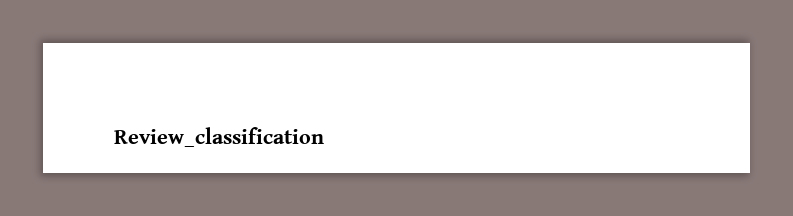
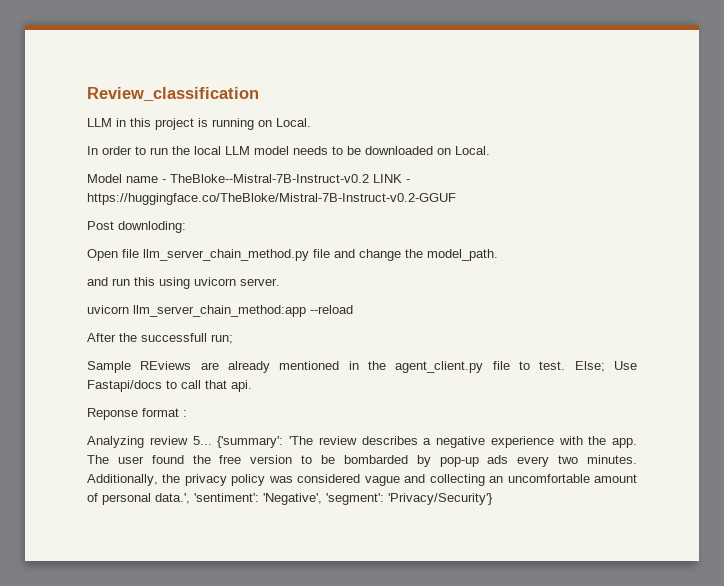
(324, 137) none -> [87,118,311,130] [87,146,490,155] [87,174,410,183] [87,193,456,205] [87,221,186,233] [87,249,498,261] [87,277,280,289] [87,305,353,317] [87,333,233,344] [87,361,637,373] [87,380,252,392] [87,408,187,420] [87,436,637,448] [87,455,637,467] [87,474,637,486] [87,493,493,505] // LLM in this project is running on Local. // In order to run the local LLM model needs to be downloaded on Local. // Model name - TheBloke--Mistral-7B-Instruct-v0.2 LINK - https://huggingface.co/TheBloke/Mistral-7B-Instruct-v0.2-GGUF // Post downloding: // Open file llm_server_chain_method.py file and change the model_path. // and run this using uvicorn server. // uvicorn llm_server_chain_method:app --reload // After the successfull run; // Sample REviews are already mentioned in the agent_client.py file to test. Else; Use Fastapi/docs to call that api. // Reponse format : // Analyzing review 5... {'summary': 'The review describes a negative experience with the app. The user found the free version to be bombarded by pop-up ads every two minutes. Additionally, the privacy policy was considered vague and collecting an uncomfortable amount of personal data.', 'sentiment': 'Negative', 'segment': 'Privacy/Security'}

